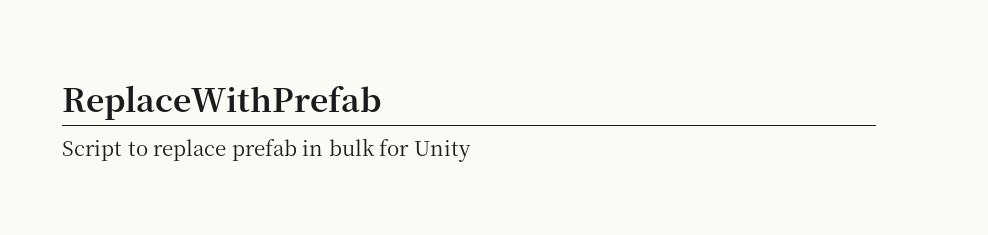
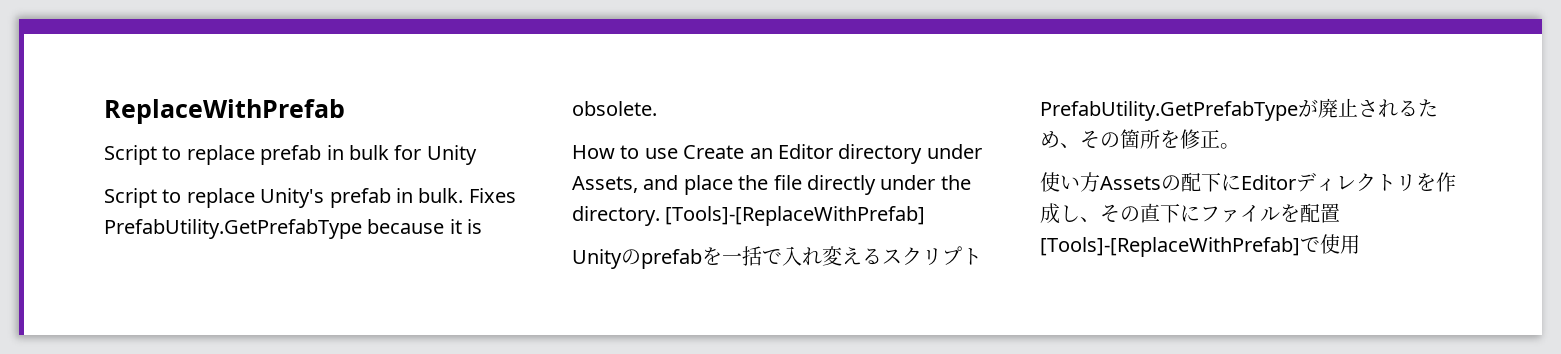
(471, 151) none -> [104,188,516,208] [104,219,483,239] [572,101,657,116] [572,144,982,164] [572,175,971,195] [572,206,926,226] [572,246,982,269] [1040,98,1438,121] [1040,129,1240,149] [1040,172,1456,192] [1040,203,1340,224] [1040,234,1360,257] // Script to replace Unity's prefab in bulk. Fixes PrefabUtility.GetPrefabType because it is obsolete. // How to use Create an Editor directory under Assets, and place the file directly under the directory. [Tools]-[ReplaceWithPrefab] // Unityのprefabを一括で入れ変えるスクリプトPrefabUtility.GetPrefabTypeが廃止されるため、その箇所を修正。 // 使い方Assetsの配下にEditorディレクトリを作成し、その直下にファイルを配置[Tools]-[ReplaceWithPrefab]で使用

